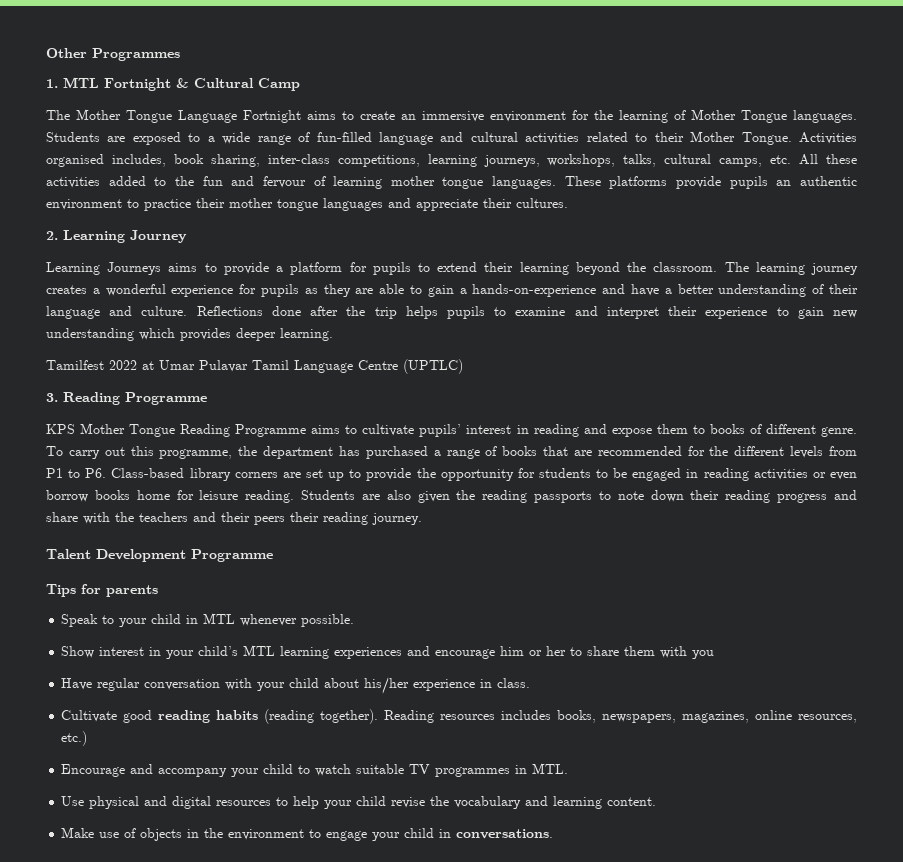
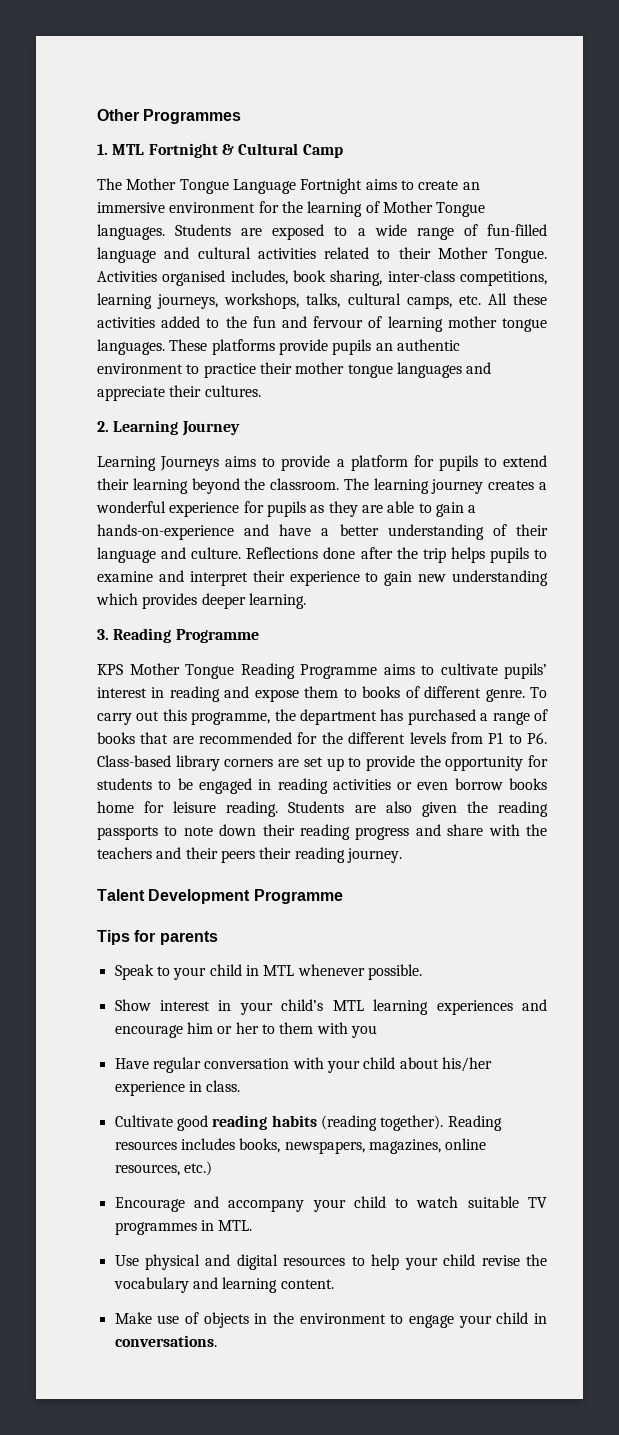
[46,359,463,374] // Tamilfest 2022 at Umar Pulavar Tamil Language Centre (UPTLC) -> (306, 601) none
[587,646,620,656] share -> (275, 1029) none

